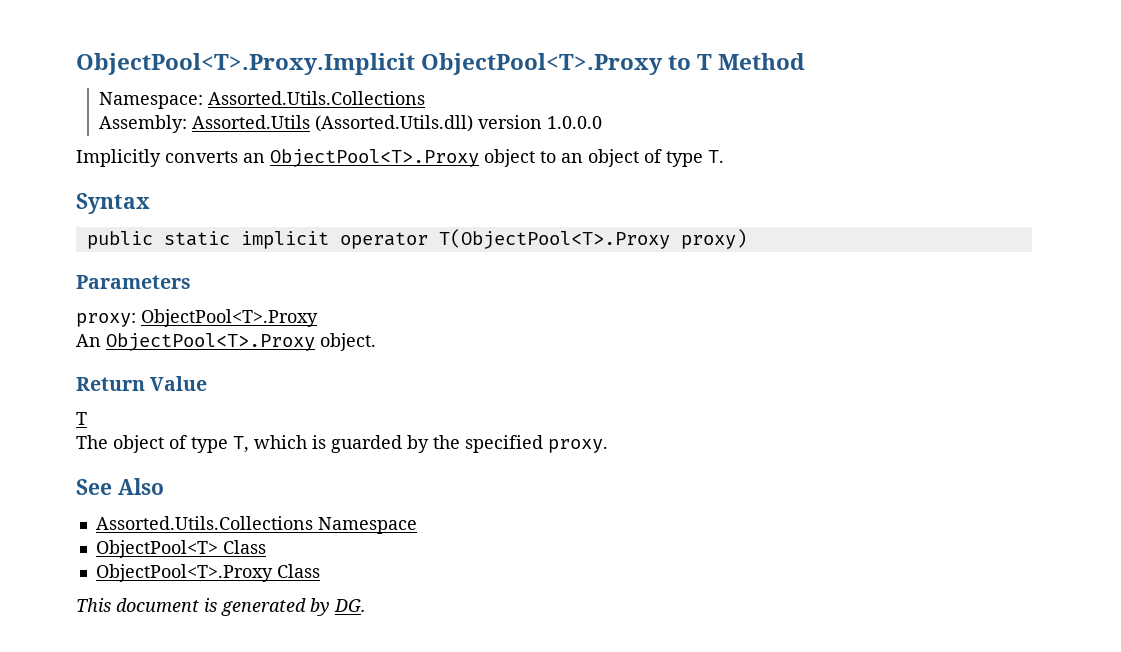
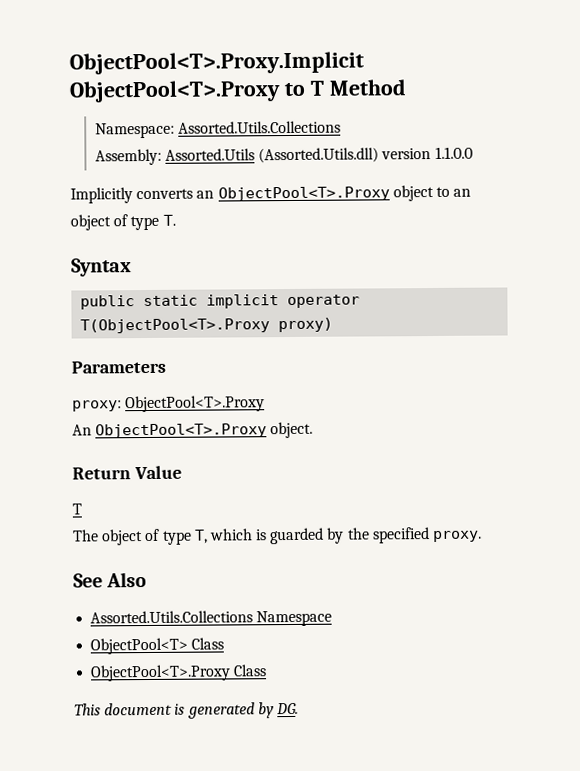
[547,116,603,129] 1.0.0.0 -> [434,146,473,159] 1.1.0.0

